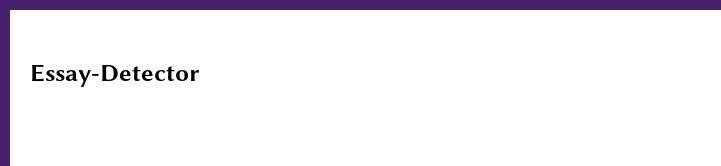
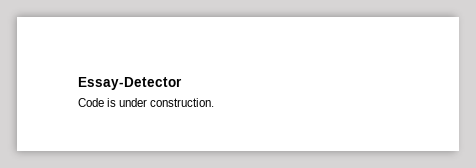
(200, 75) none -> [78,98,215,107] // Code is under construction.

